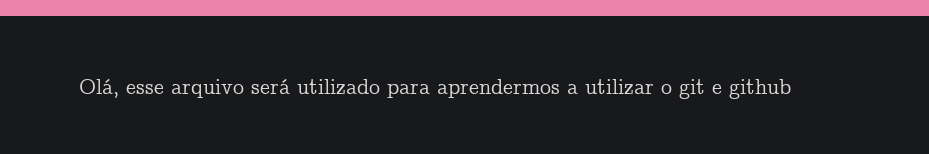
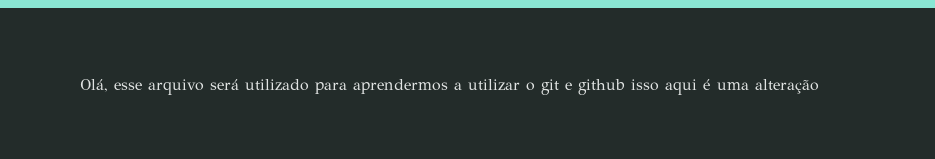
(791, 89) none -> [631,79,819,95] isso aqui é uma alteração

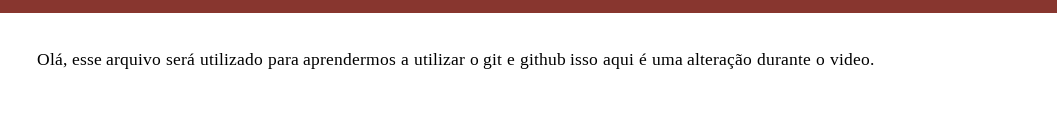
(819, 86) none -> [757,53,874,65] durante o video.

